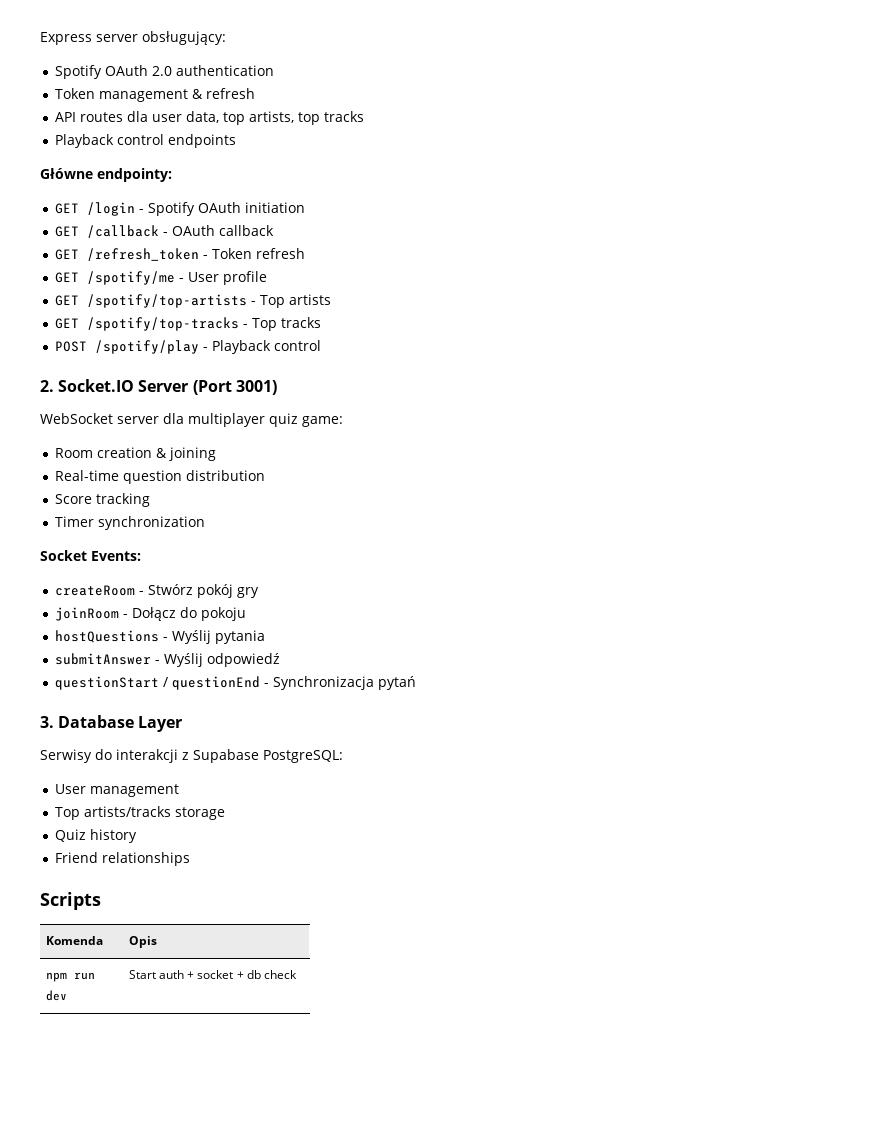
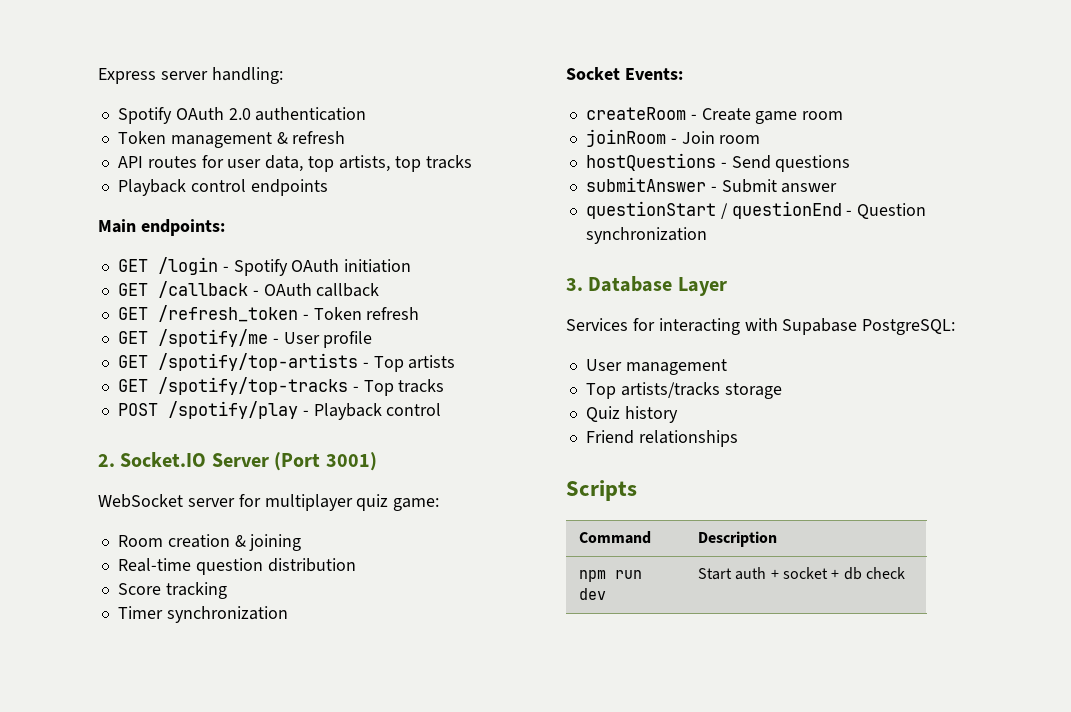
[142,31,226,45] obsługujący: -> [211,67,283,84] handling:
[126,111,148,122] dla -> [201,155,224,168] for
[40,168,172,182] Główne endpointy: -> [98,219,225,236] Main endpoints:
[163,413,184,424] dla -> [238,494,261,507] for
[147,584,259,598] Stwórz pokój gry -> [701,108,844,124] Create game room
[131,607,246,621] Dołącz do pokoju -> [681,131,761,144] Join room
[171,630,265,644] Wyślij pytania -> [731,155,851,172] Send questions
[163,653,280,667] Wyślij odpowiedź -> [721,179,838,193] Submit answer
[272,676,416,690] Synchronizacja pytań -> [857,203,927,219] [585,227,707,244] Question synchronization
[40,749,189,763] Serwisy do interakcji z -> [566,318,778,335] Services for interacting with
[45,936,103,945] [128,936,157,948] Komenda | Opis -> [578,531,651,544] [697,531,777,547] Command | Description

